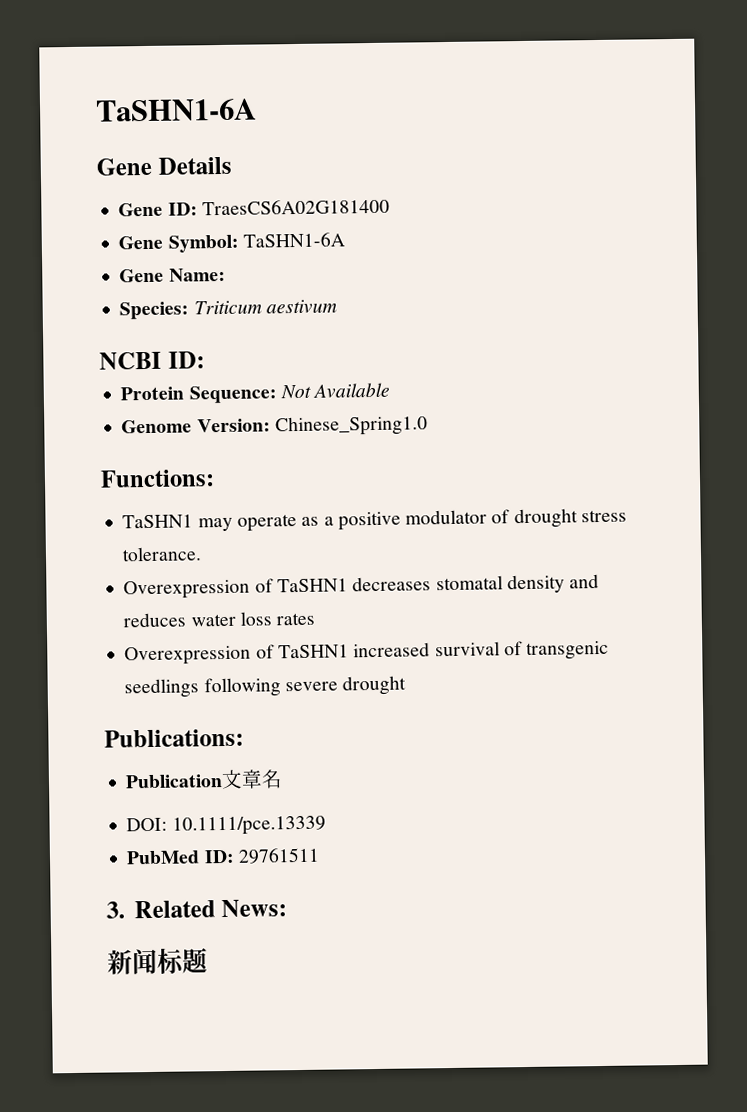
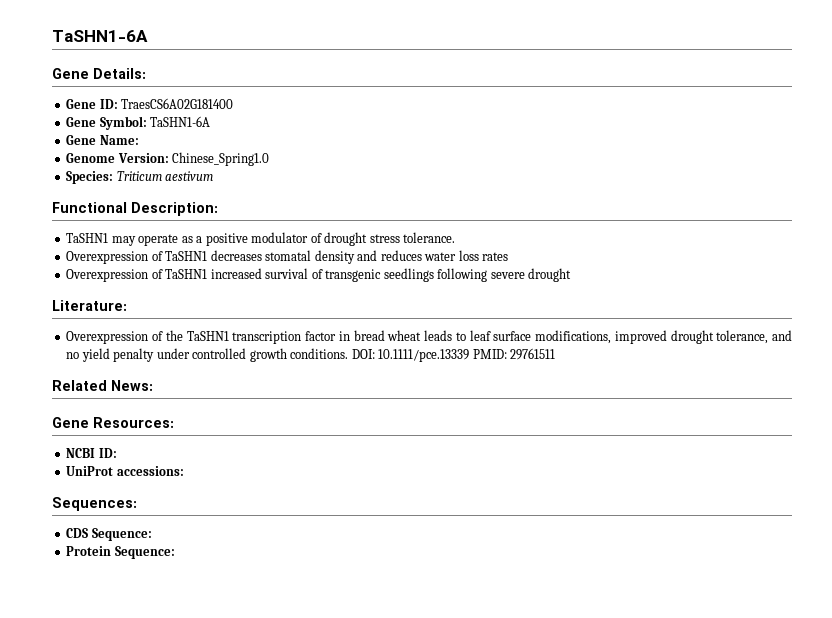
[95,98,257,122] [96,156,232,176] TaSHN1-6A // Gene Details -> [52,30,148,42] [52,68,146,79] TaSHN1-6A // Gene Details:
(226, 274) none -> [66,152,270,166] // Genome Version: Chinese_Spring1.0
[99,351,205,370] [120,382,391,404] [121,415,428,437] [100,469,215,488] NCBI ID: // Protein Sequence: Not Available // Genome Version: Chinese_Spring1.0 // Functions: -> [52,202,218,216] Functional Description:
[104,728,244,748] [125,769,284,790] Publications: // Publication文章名 // -> [52,300,127,311] [66,330,792,344] [66,348,349,362] Literature: // Overexpression of the TaSHN1 transcription factor in bread wheat leads to leaf surface modifications, improved drought tolerance, and no yield penalty under controlled growth conditions.
[126,849,235,865] // PubMed ID: -> [472,349,507,359] PMID:
[106,901,125,919] 3. -> (556, 354) none
[107,947,208,975] 新闻标题 -> [52,417,174,428] [66,448,117,458] [66,466,184,476] [52,497,137,511] [66,528,152,541] [66,546,175,559] Gene Resources: // NCBI ID: // UniProt accessions: // Sequences: // CDS Sequence: // Protein Sequence:

